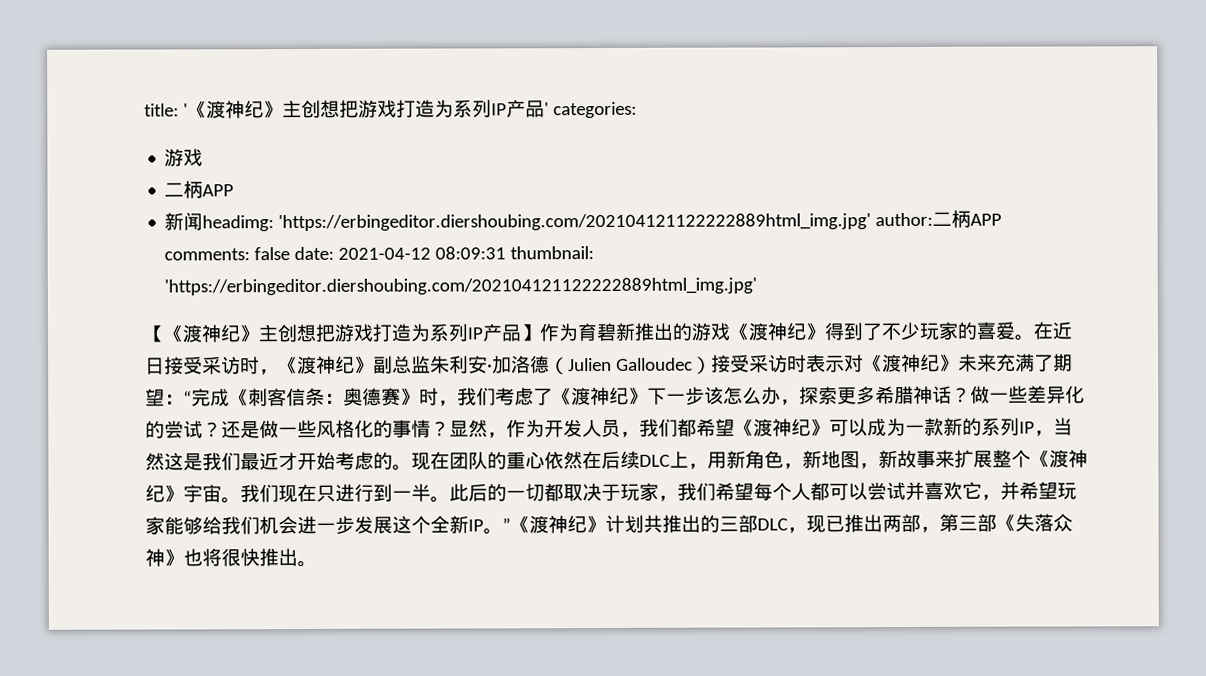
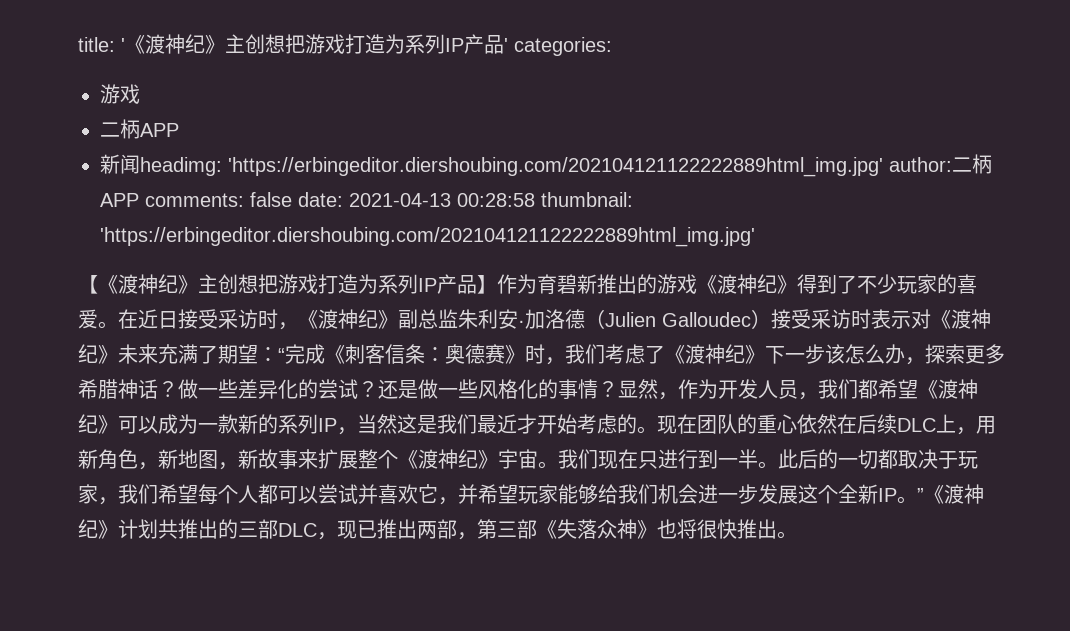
[338,246,507,260] 2021-04-12 08:09:31 -> [349,193,535,207] 2021-04-13 00:28:58

